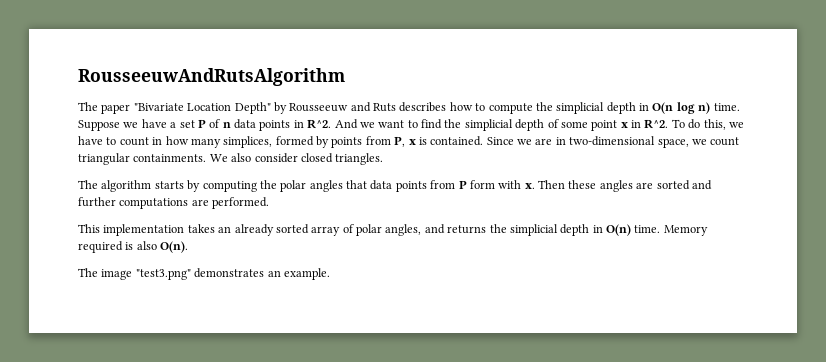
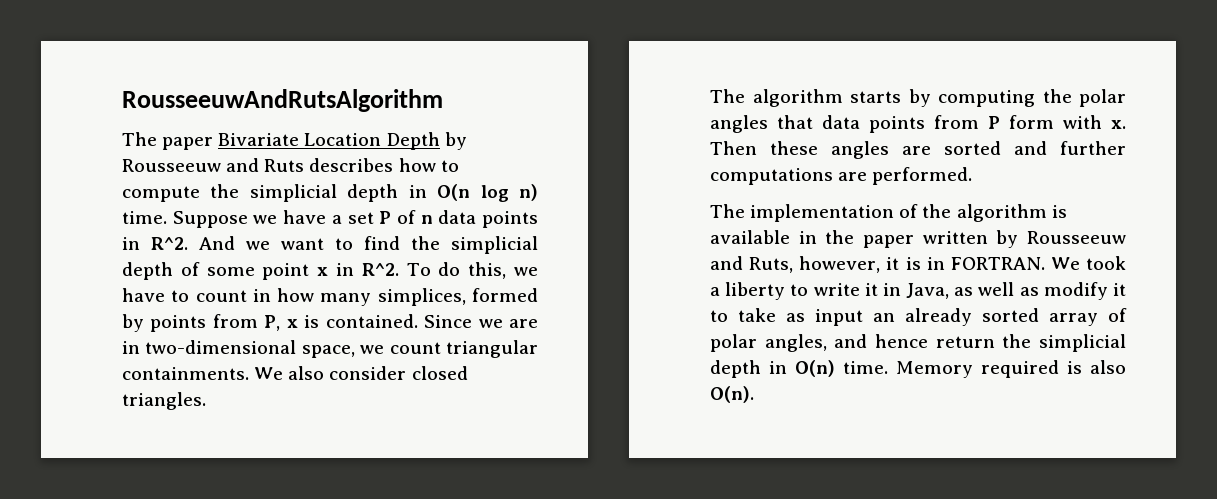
[133,102,271,114] "Bivariate Location Depth" -> [218,132,440,150] Bivariate Location Depth
[78,224,215,236] This implementation takes -> [710,204,1067,222] [710,230,1126,248] [710,256,1126,273] [710,282,1126,300] [710,308,863,326] The implementation of the algorithm is available in the paper written by Rousseeuw and Ruts, however, it is in FORTRAN. We took a liberty to write it in Java, as well as modify it to take as input
[447,225,487,234] returns -> [875,334,995,348] hence return
[78,268,330,280] // The image "test3.png" demonstrates an example. -> (754, 394) none

